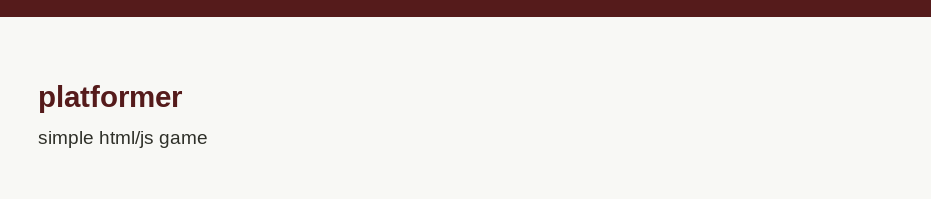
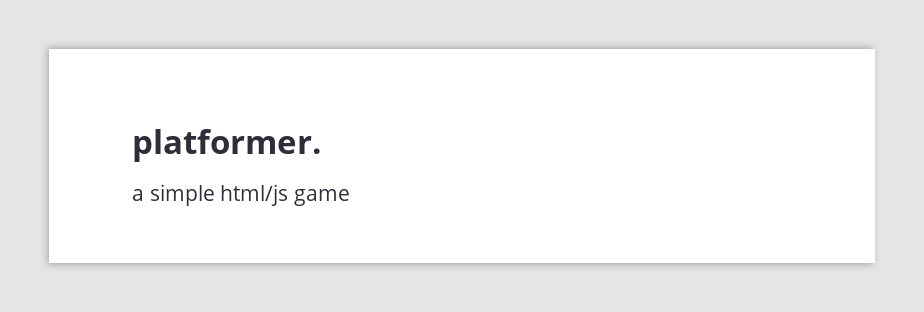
[38,85,183,113] platformer // -> [132,129,321,162] [132,189,144,201] platformer. // a

